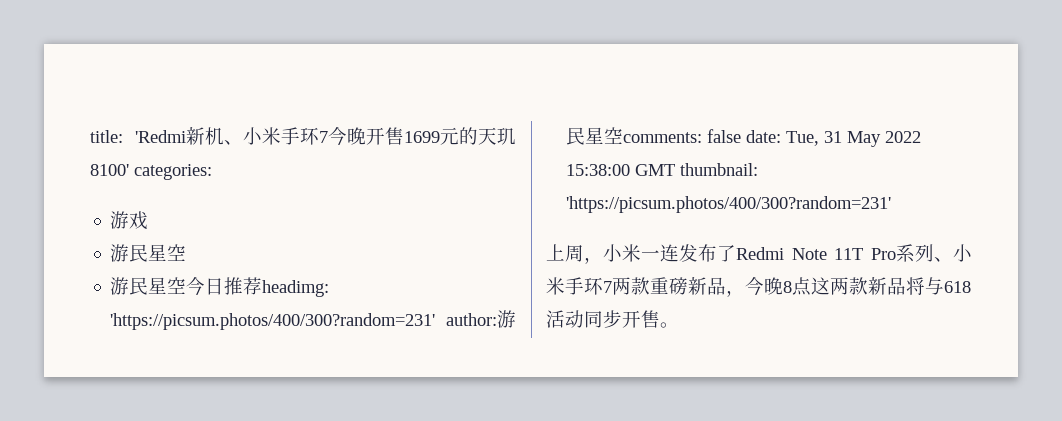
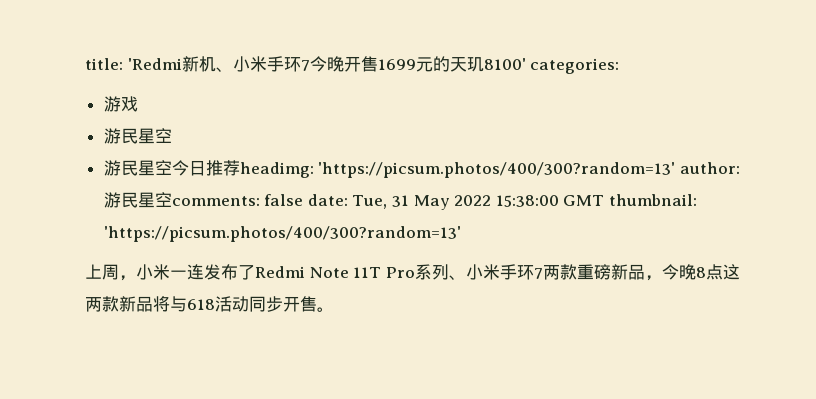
[110,313,436,330] 'https://picsum.photos/400/300?random=231' -> [318,162,676,178] 'https://picsum.photos/400/300?random=13'
[566,196,892,213] 'https://picsum.photos/400/300?random=231' -> [103,226,461,242] 'https://picsum.photos/400/300?random=13'

